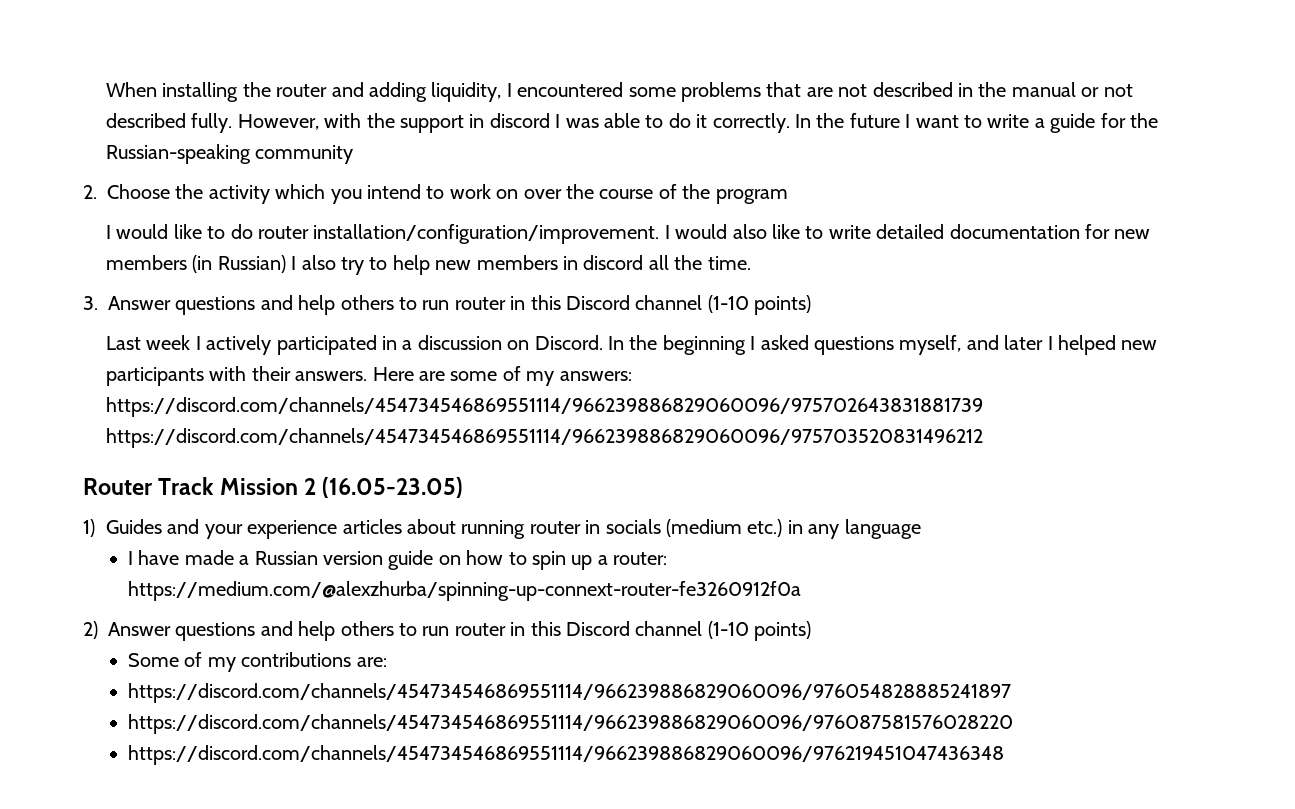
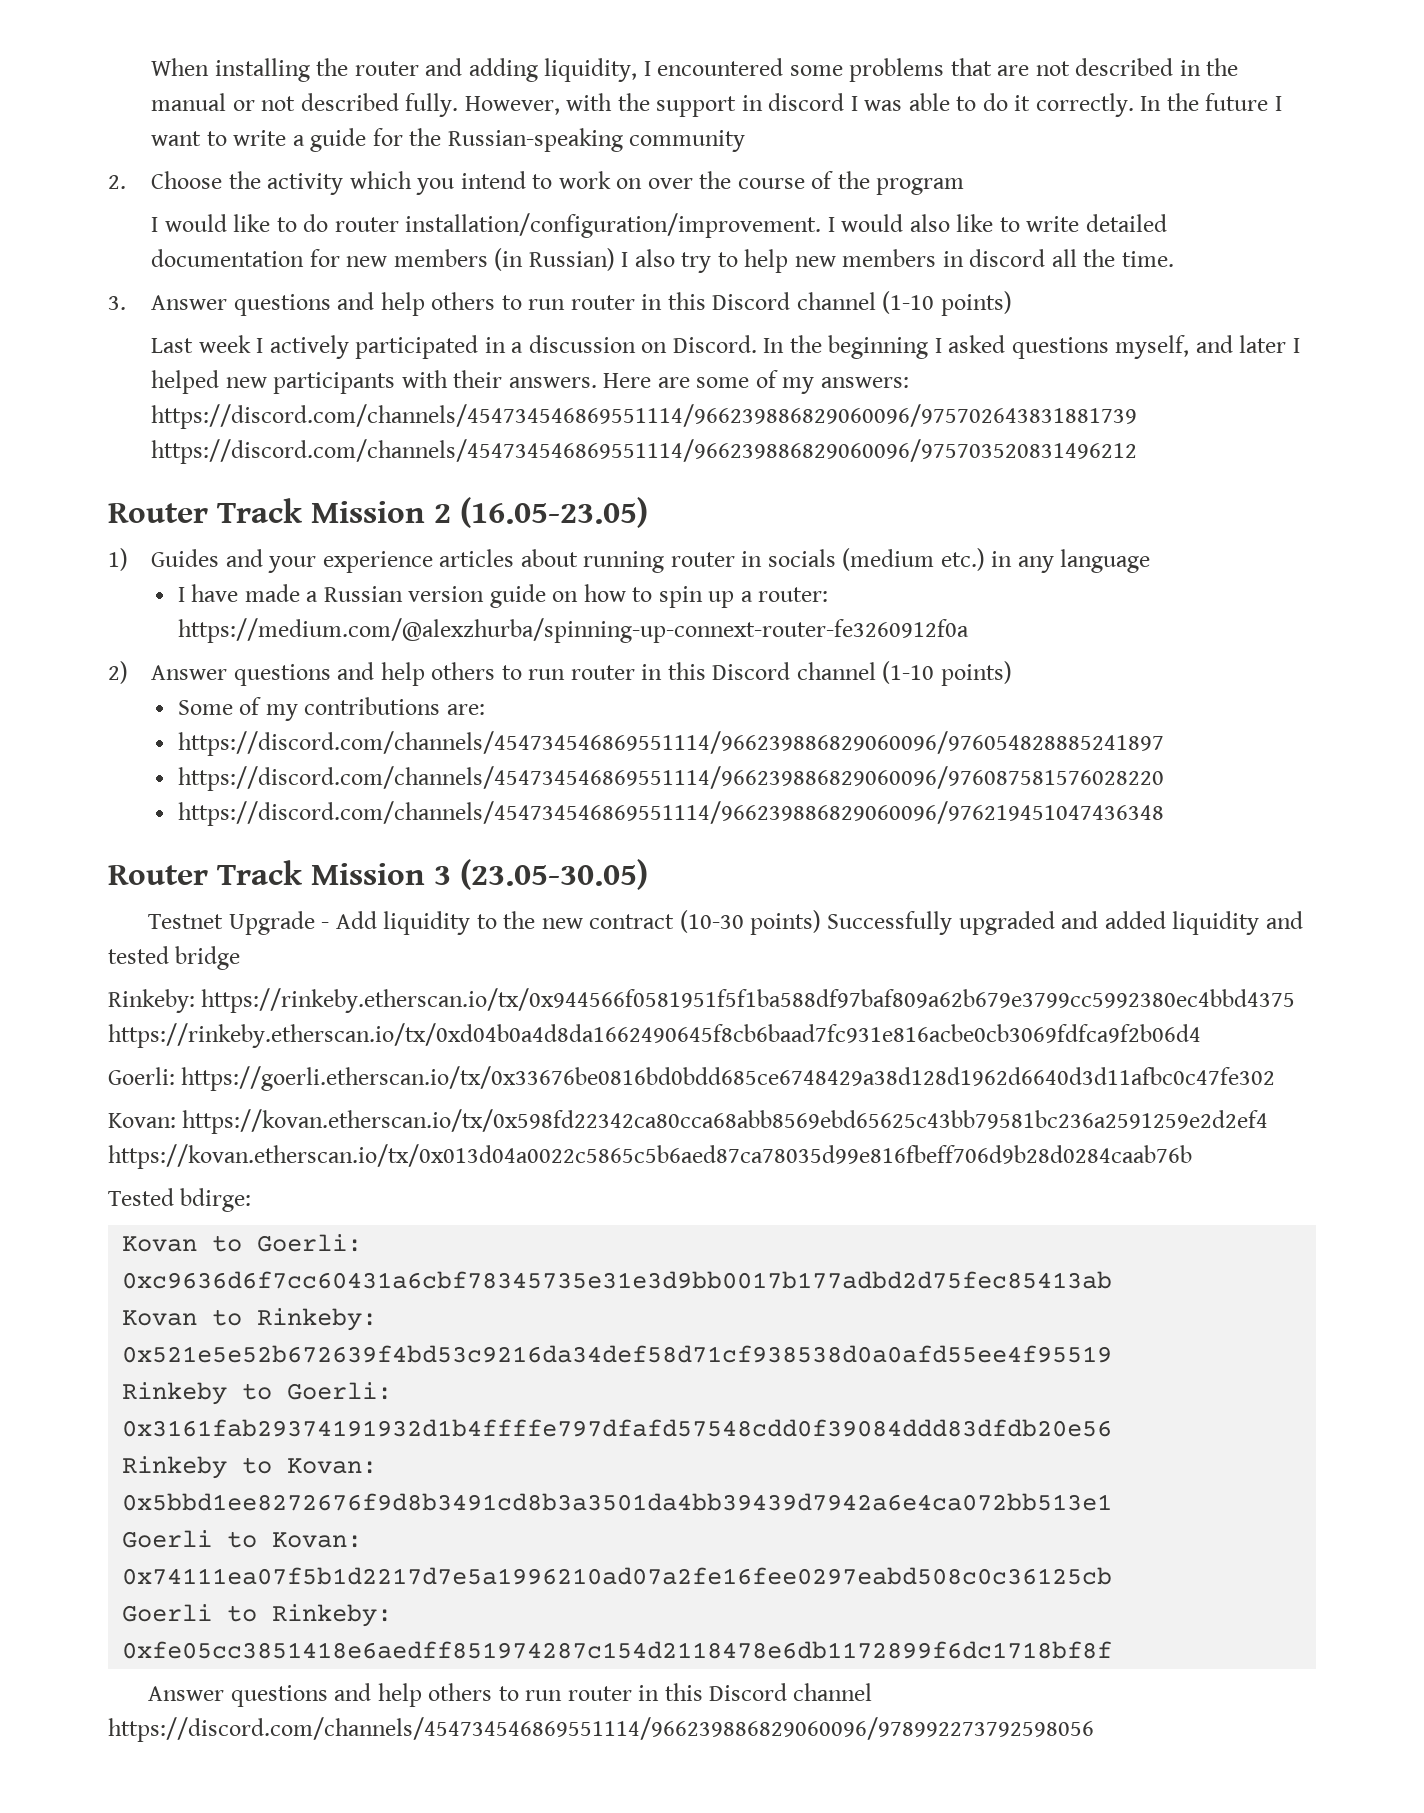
(1005, 755) none -> [108,859,648,890] [148,910,1303,935] [108,946,241,970] [108,988,1296,1013] [108,1023,1201,1048] [108,1066,1276,1091] [108,1109,1269,1134] [108,1144,1192,1169] [108,1188,252,1212] [122,1234,363,1252] [122,1271,1113,1289] [122,1308,378,1331] [122,1345,1113,1363] [122,1382,393,1405] [122,1419,1113,1437] [122,1456,378,1479] [122,1493,1113,1511] [122,1530,363,1548] [122,1567,1113,1585] [122,1604,393,1627] [122,1641,1113,1659] [148,1683,873,1707] [108,1717,1094,1742] // Router Track Mission 3 (23.05-30.05) // Testnet Upgrade - Add liquidity to the new contract (10-30 points) Successfully upgraded and added liquidity and tested bridge // Rinkeby: https://rinkeby.etherscan.io/tx/0x944566f0581951f5f1ba588df97baf809a62b679e3799cc5992380ec4bbd4375 https://rinkeby.etherscan.io/tx/0xd04b0a4d8da1662490645f8cb6baad7fc931e816acbe0cb3069fdfca9f2b06d4 // Goerli: https://goerli.etherscan.io/tx/0x33676be0816bd0bdd685ce6748429a38d128d1962d6640d3d11afbc0c47fe302 // Kovan: https://kovan.etherscan.io/tx/0x598fd22342ca80cca68abb8569ebd65625c43bb79581bc236a2591259e2d2ef4 https://kovan.etherscan.io/tx/0x013d04a0022c5865c5b6aed87ca78035d99e816fbeff706d9b28d0284caab76b // Tested bdirge: // Kovan to Goerli: 0xc9636d6f7cc60431a6cbf78345735e31e3d9bb0017b177adbd2d75fec85413ab // Kovan to Rinkeby: 0x521e5e52b672639f4bd53c9216da34def58d71cf938538d0a0afd55ee4f95519 // Rinkeby to Goerli: 0x3161fab29374191932d1b4ffffe797dfafd57548cdd0f39084ddd83dfdb20e56 // Rinkeby to Kovan: 0x5bbd1ee8272676f9d8b3491cd8b3a3501da4bb39439d7942a6e4ca072bb513e1 // Goerli to Kovan: 0x74111ea07f5b1d2217d7e5a1996210ad07a2fe16fee0297eabd508c0c36125cb // Goerli to Rinkeby: 0xfe05cc3851418e6aedff851974287c154d2118478e6db1172899f6dc1718bf8f // Answer questions and help others to run router in this Discord channel https://discord.com/channels/454734546869551114/966239886829060096/978992273792598056

